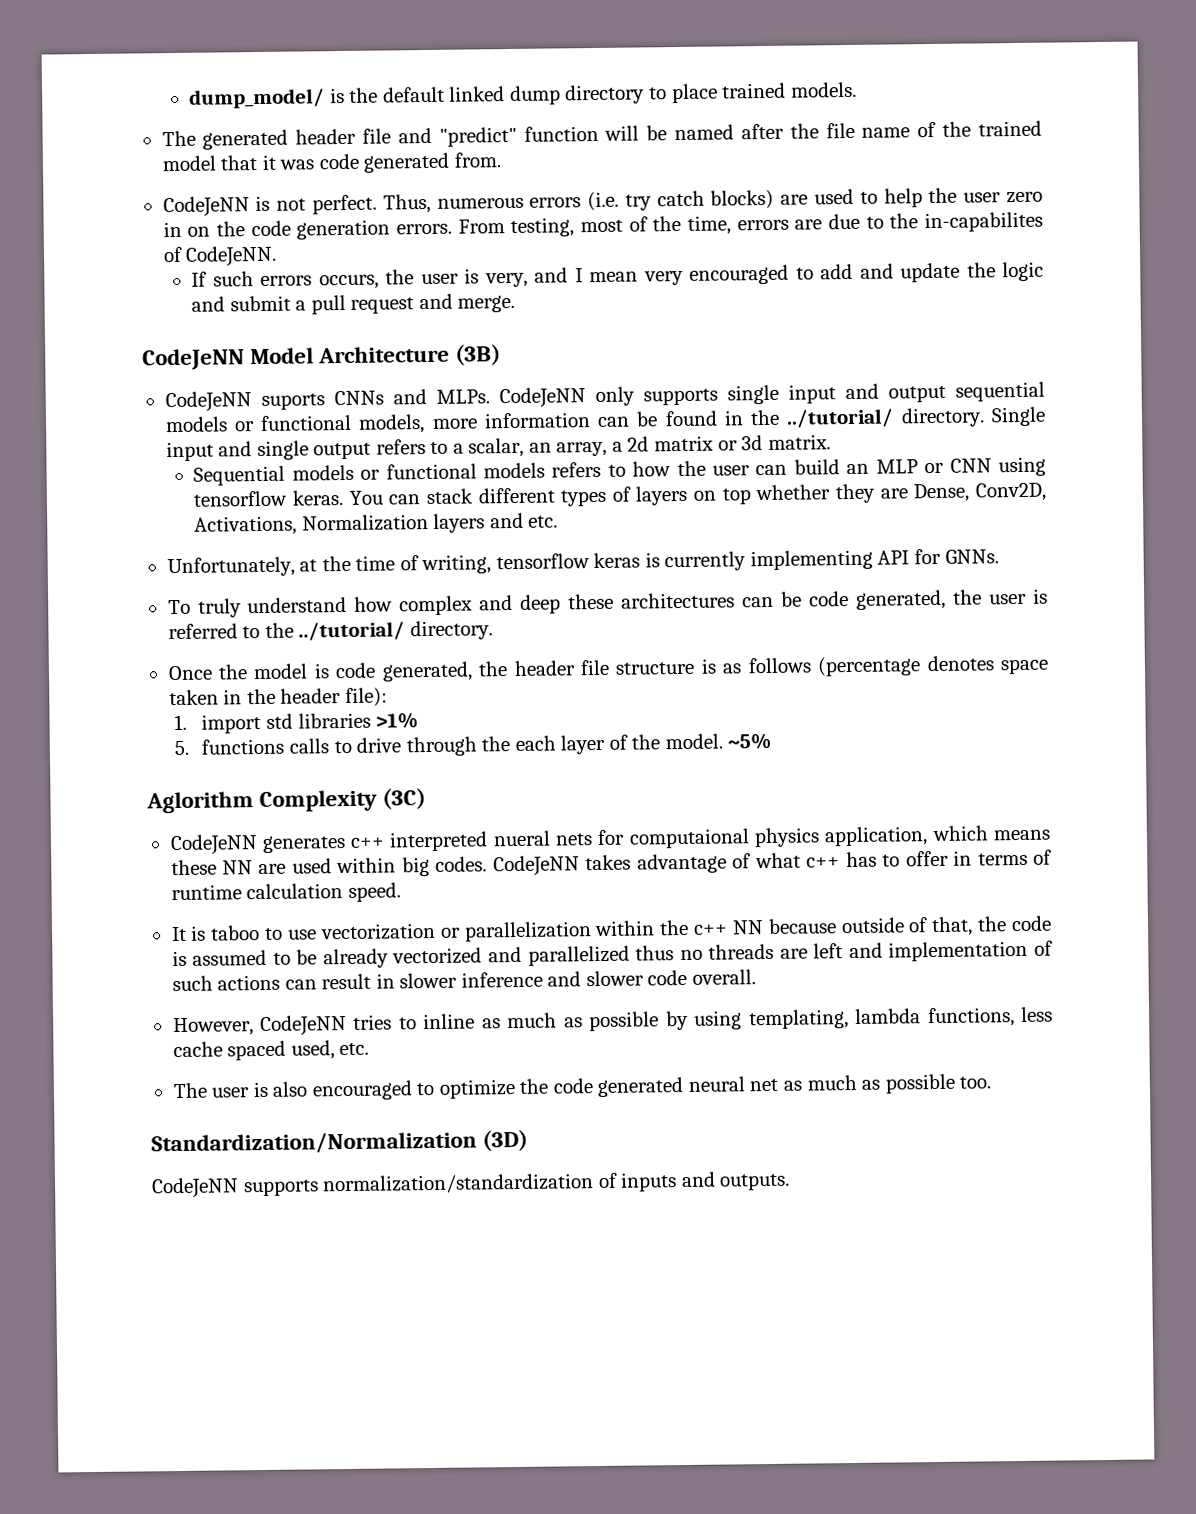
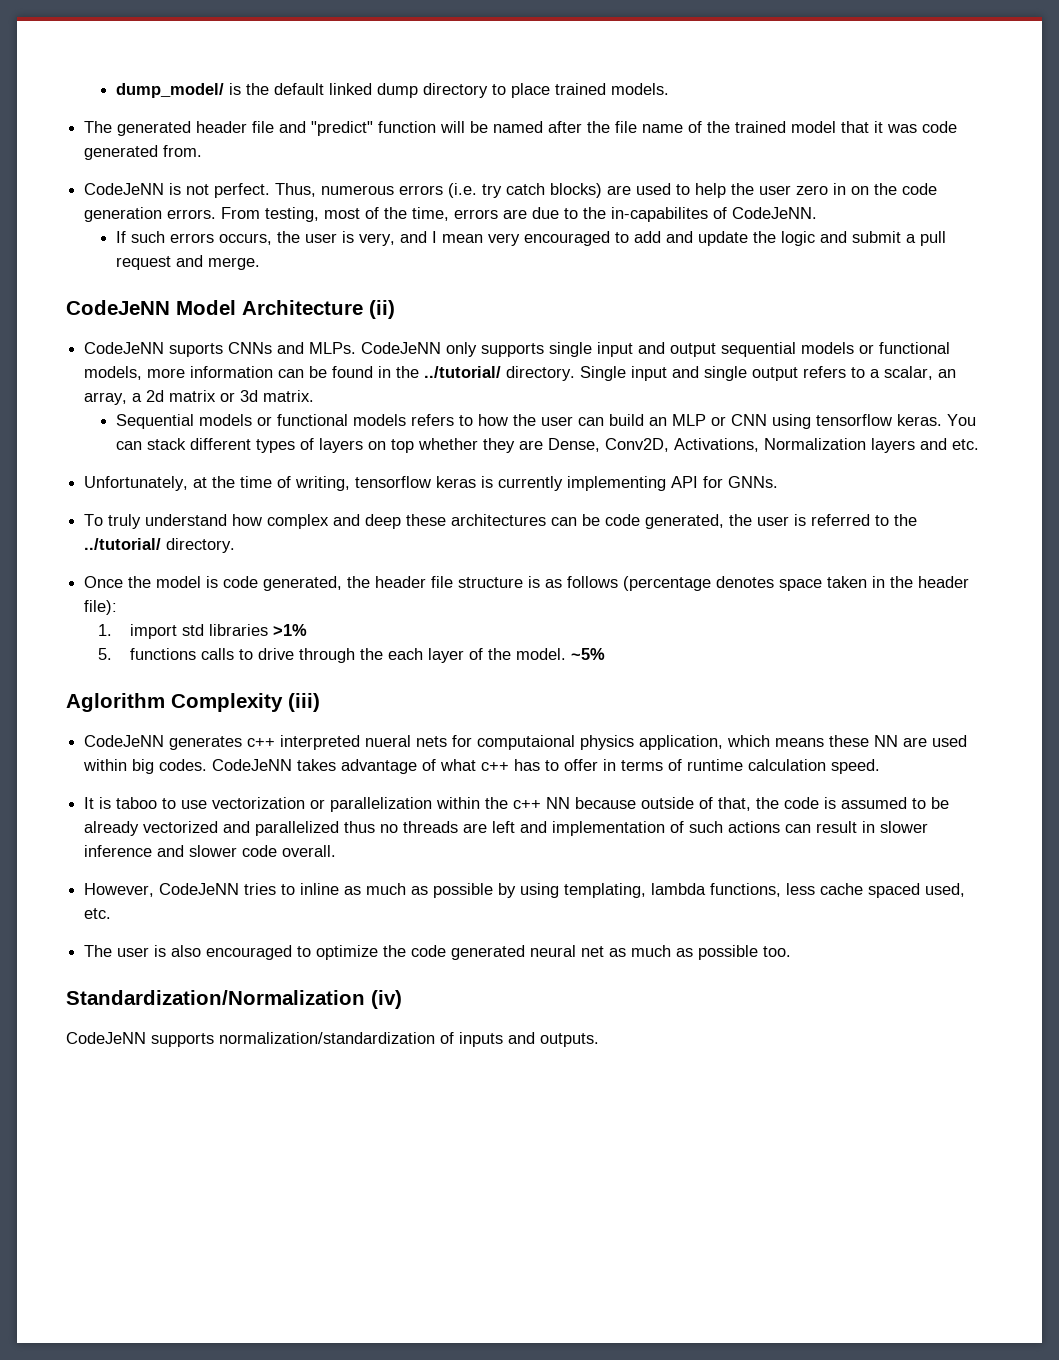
[455,344,502,366] (3B) -> [369,300,395,319] (ii)
[382,788,427,810] (3C) -> [288,693,320,712] (iii)
[482,1129,529,1152] (3D) -> [371,990,402,1009] (iv)

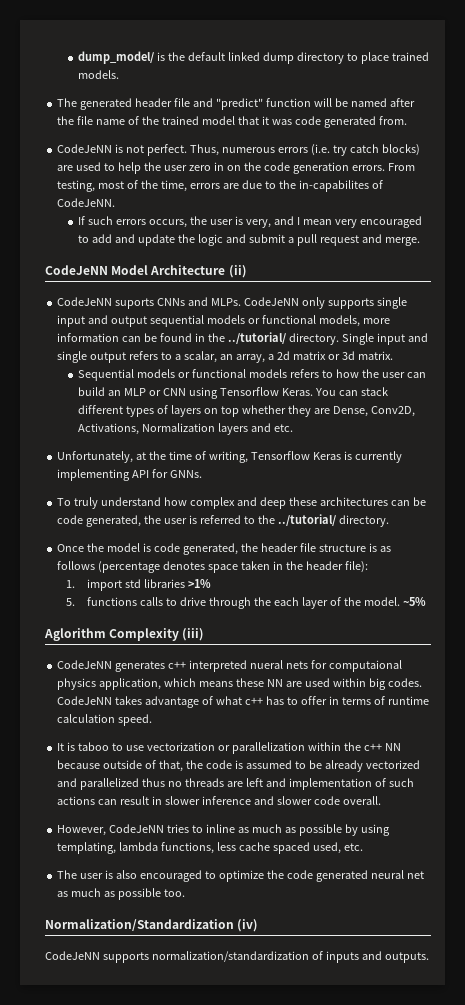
[816,414,943,426] tensorflow keras. -> [220,387,314,396] Tensorflow Keras.
[355,476,477,488] tensorflow keras -> [250,451,341,460] Tensorflow Keras
[66,990,365,1005] Standardization/Normalization -> [45,919,234,931] Normalization/Standardization

